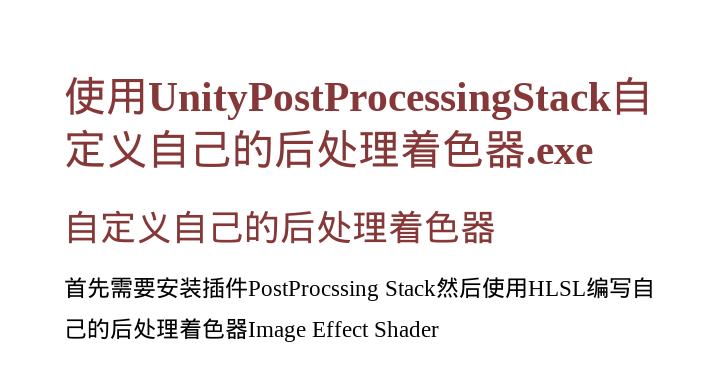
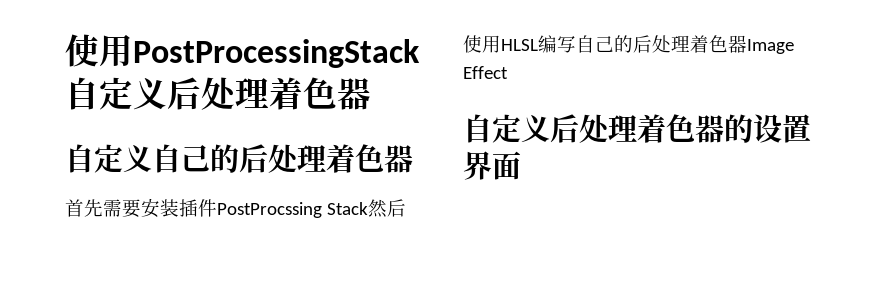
[64,76,653,120] [64,129,593,168] 使用UnityPostProcessingStack自定义自己的后处理着色器.exe -> [65,34,420,68] [65,77,371,110] 使用PostProcessingStack自定义后处理着色器
[374,321,440,337] Shader -> [463,114,811,143] [463,151,521,180] // 自定义后处理着色器的设置界面

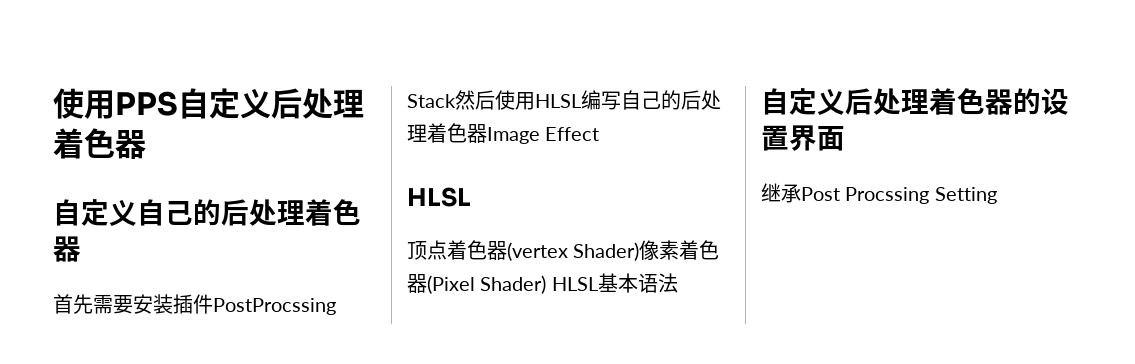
[65,34,420,68] 使用PostProcessingStack -> [53,88,178,119] 使用PPS
(508, 72) none -> [407,187,471,207] [407,240,720,261] [407,273,678,294] // HLSL // 顶点着色器(vertex Shader)像素着色器(Pixel Shader) HLSL基本语法
(521, 165) none -> [761,183,997,204] // 继承Post Procssing Setting

